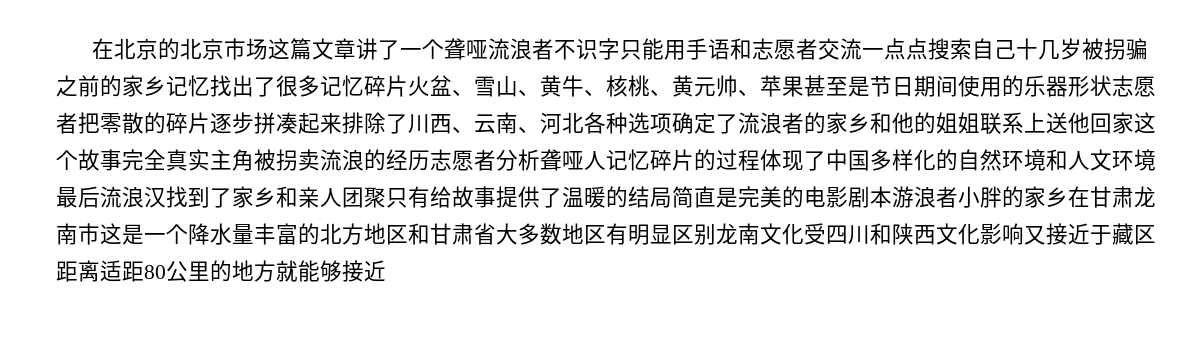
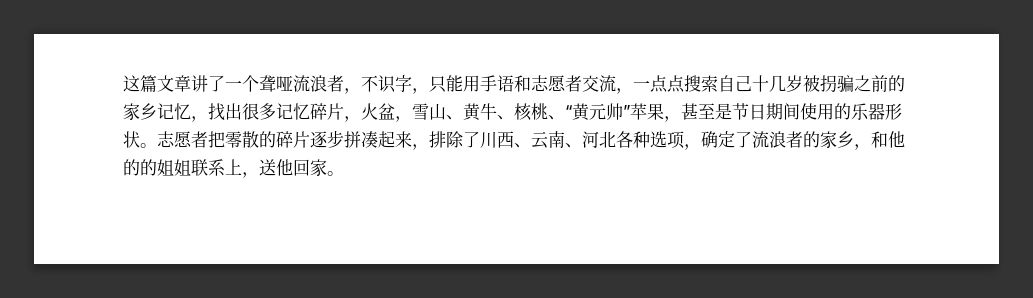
[91,38,268,60] 在北京的北京市场 -> (123, 83) none
[553,38,620,60] 不识字 -> [344,75,429,94] ，不识字，
(862, 49) none -> [616,88,633,94] ，
[210,75,276,97] 找出了 -> [191,103,242,122] ，找出
[408,75,474,96] 火盆、 -> [344,103,412,122] ，火盆，
[672,75,804,97] 黄元帅、苹果 -> [565,103,681,122] “黄元帅”苹果，
(1112, 86) none -> [140,143,157,148] 。
(342, 123) none -> [412,144,429,150] ，
(672, 123) none -> [684,144,701,150] ，
[870,112,914,134] 和他 -> [854,131,905,150] [123,159,140,176] ，和他的
(1046, 122) none -> [242,172,259,178] ，
[1134,112,1156,134] [56,149,1156,171] [56,186,1156,208] [56,223,1156,245] [56,260,386,282] 这个故事完全真实主角被拐卖流浪的经历志愿者分析聋哑人记忆碎片的过程体现了中国多样化的自然环境和人文环境最后流浪汉找到了家乡和亲人团聚只有给故事提供了温暖的结局简直是完美的电影剧本游浪者小胖的家乡在甘肃龙南市这是一个降水量丰富的北方地区和甘肃省大多数地区有明显区别龙南文化受四川和陕西文化影响又接近于藏区距离适距80公里的地方就能够接近 -> [327,171,344,176] 。

